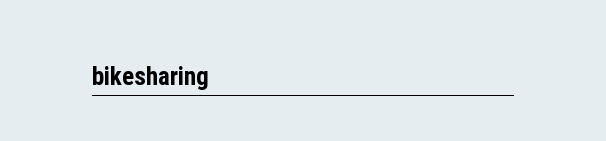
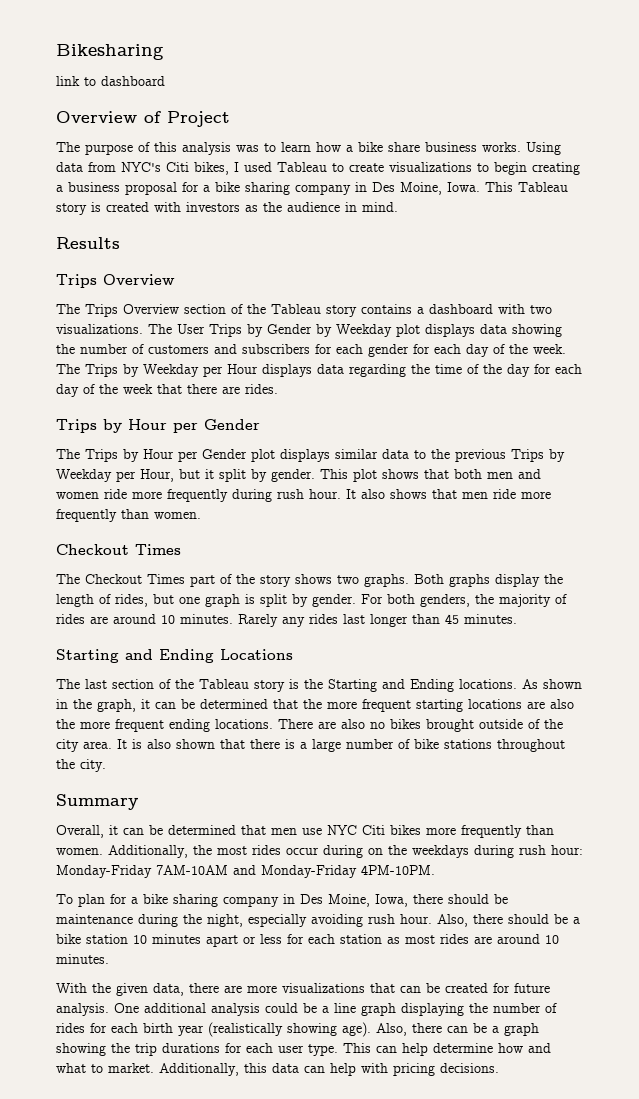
[92,66,209,90] bikesharing -> [56,44,164,60] [56,76,165,86] [56,111,230,127] [56,142,561,155] [56,162,580,175] [56,182,568,195] [56,202,398,215] [56,237,120,249] [56,274,175,288] [56,304,552,317] [56,324,562,337] [56,344,566,357] [56,364,582,377] [56,384,278,397] [56,419,260,433] [56,449,565,462] [56,469,541,482] [56,489,551,502] [56,509,201,522] [56,544,181,555] [56,574,563,587] [56,594,567,607] [56,614,517,627] [56,649,293,663] [56,679,582,692] [56,699,574,712] [56,719,563,732] [56,739,565,752] [56,759,106,772] [56,794,138,810] [56,825,554,838] [56,845,583,858] [56,865,435,878] [56,894,508,907] [56,914,580,927] [56,934,559,947] [56,954,109,964] [56,983,550,996] [56,1003,557,1016] [56,1022,539,1037] [56,1043,551,1056] [56,1063,499,1076] Bikesharing // link to dashboard // Overview of Project // The purpose of this analysis was to learn how a bike share business works. Using data from NYC's Citi bikes, I used Tableau to create visualizations to begin creating a business proposal for a bike sharing company in Des Moine, Iowa. This Tableau story is created with investors as the audience in mind. // Results // Trips Overview // The Trips Overview section of the Tableau story contains a dashboard with two visualizations. The User Trips by Gender by Weekday plot displays data showing the number of customers and subscribers for each gender for each day of the week. The Trips by Weekday per Hour displays data regarding the time of the day for each day of the week that there are rides. // Trips by Hour per Gender // The Trips by Hour per Gender plot displays similar data to the previous Trips by Weekday per Hour, but it split by gender. This plot shows that both men and women ride more frequently during rush hour. It also shows that men ride more frequently than women. // Checkout Times // The Checkout Times part of the story shows two graphs. Both graphs display the length of rides, but one graph is split by gender. For both genders, the majority of rides are around 10 minutes. Rarely any rides last longer than 45 minutes. // Starting and Ending Locations // The last section of the Tableau story is the Starting and Ending locations. As shown in the graph, it can be determined that the more frequent starting locations are also the more frequent ending locations. There are also no bikes brought outside of the city area. It is also shown that there is a large number of bike stations throughout the city. // Summary // Overall, it can be determined that men use NYC Citi bikes more frequently than women. Additionally, the most rides occur during on the weekdays during rush hour: Monday-Friday 7AM-10AM and Monday-Friday 4PM-10PM. // To plan for a bike sharing company in Des Moine, Iowa, there should be maintenance during the night, especially avoiding rush hour. Also, there should be a bike station 10 minutes apart or less for each station as most rides are around 10 minutes. // With the given data, there are more visualizations that can be created for future analysis. One additional analysis could be a line graph displaying the number of rides for each birth year (realistically showing age). Also, there can be a graph showing the trip durations for each user type. This can help determine how and what to market. Additionally, this data can help with pricing decisions.

